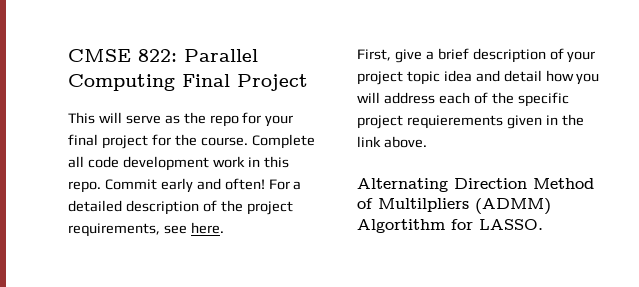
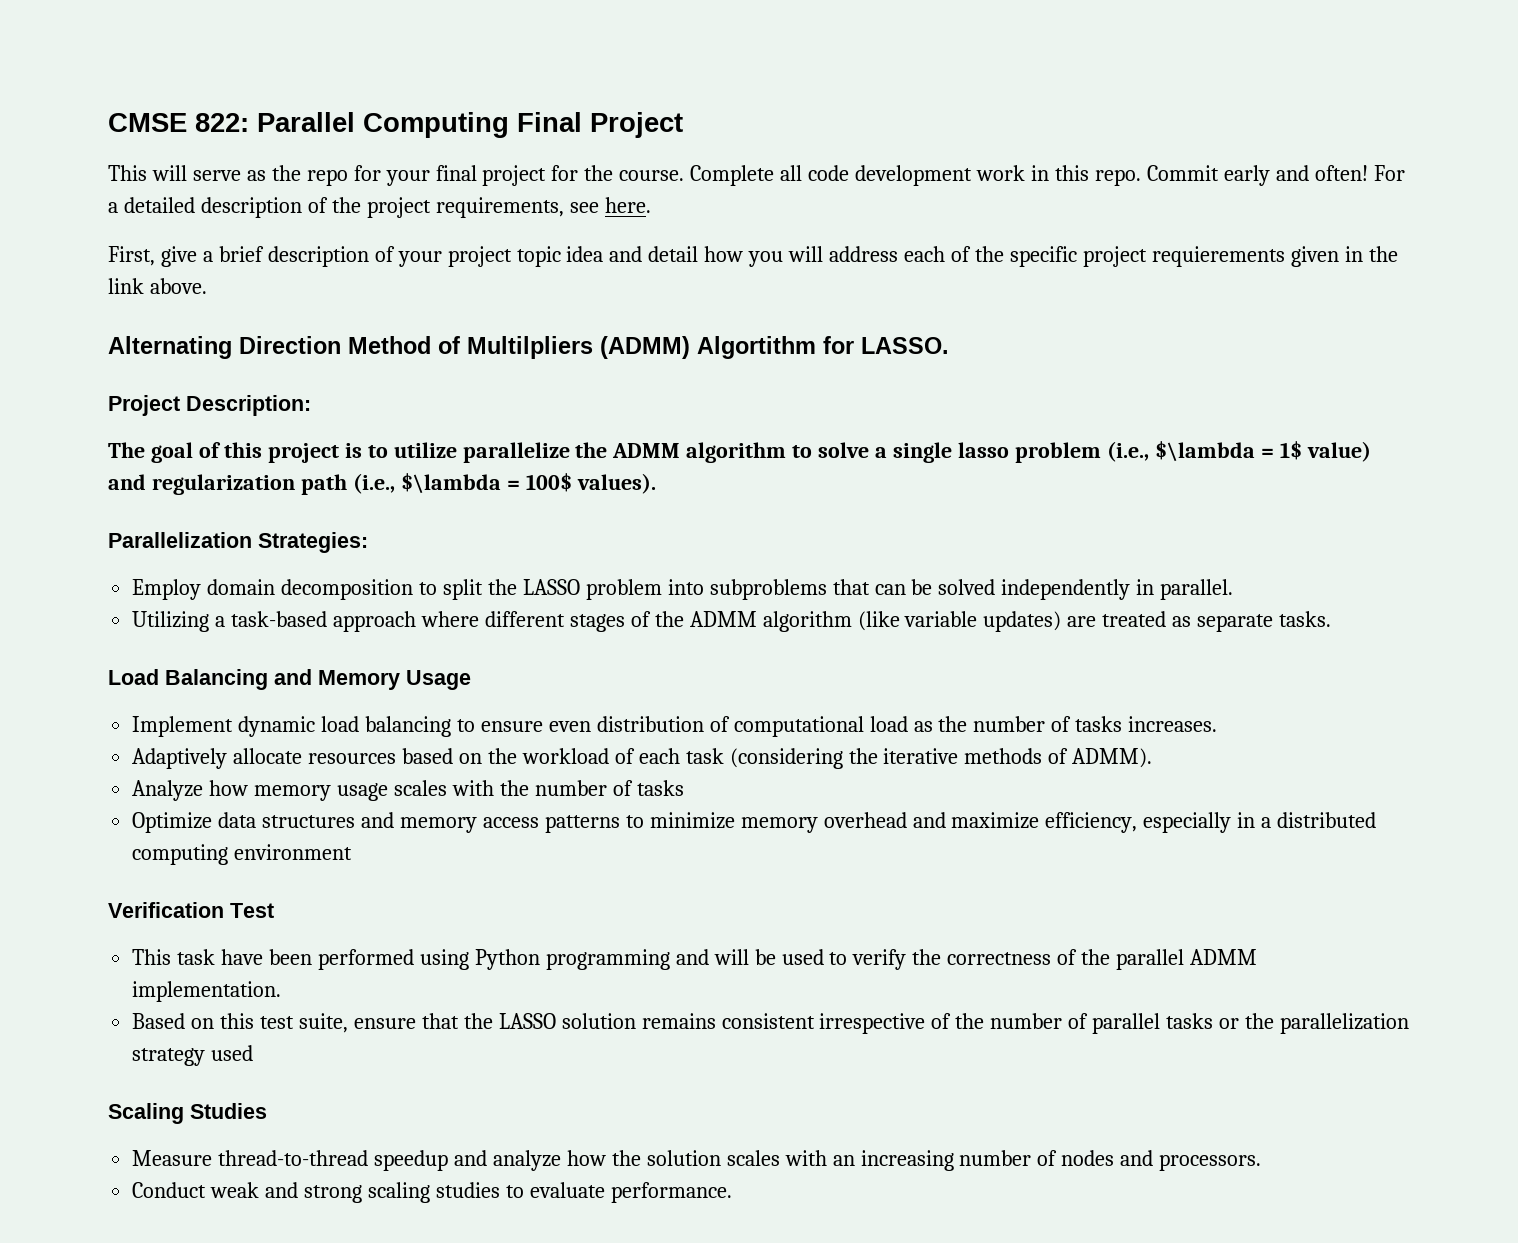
(543, 224) none -> [108,395,311,416] [108,441,1371,463] [108,473,656,495] [108,532,368,553] [132,579,1234,600] [132,611,1332,632] [108,669,471,690] [132,716,1218,737] [132,748,1153,769] [132,780,684,801] [132,812,1377,833] [132,844,353,865] [108,902,274,918] [132,949,1258,970] [132,981,282,1002] [132,1013,1409,1034] [132,1045,254,1066] [108,1103,267,1124] [132,1150,1262,1171] [132,1182,732,1203] // Project Description: // The goal of this project is to utilize parallelize the ADMM algorithm to solve a single lasso problem (i.e., $\lambda = 1$ value) and regularization path (i.e., $\lambda = 100$ values). // Parallelization Strategies: // Employ domain decomposition to split the LASSO problem into subproblems that can be solved independently in parallel. // Utilizing a task-based approach where different stages of the ADMM algorithm (like variable updates) are treated as separate tasks. // Load Balancing and Memory Usage // Implement dynamic load balancing to ensure even distribution of computational load as the number of tasks increases. // Adaptively allocate resources based on the workload of each task (considering the iterative methods of ADMM). // Analyze how memory usage scales with the number of tasks // Optimize data structures and memory access patterns to minimize memory overhead and maximize efficiency, especially in a distributed computing environment // Verification Test // This task have been performed using Python programming and will be used to verify the correctness of the parallel ADMM implementation. // Based on this test suite, ensure that the LASSO solution remains consistent irrespective of the number of parallel tasks or the parallelization strategy used // Scaling Studies // Measure thread-to-thread speedup and analyze how the solution scales with an increasing number of nodes and processors. // Conduct weak and strong scaling studies to evaluate performance.

